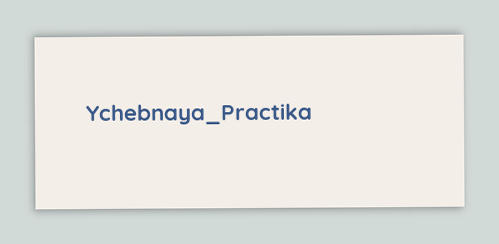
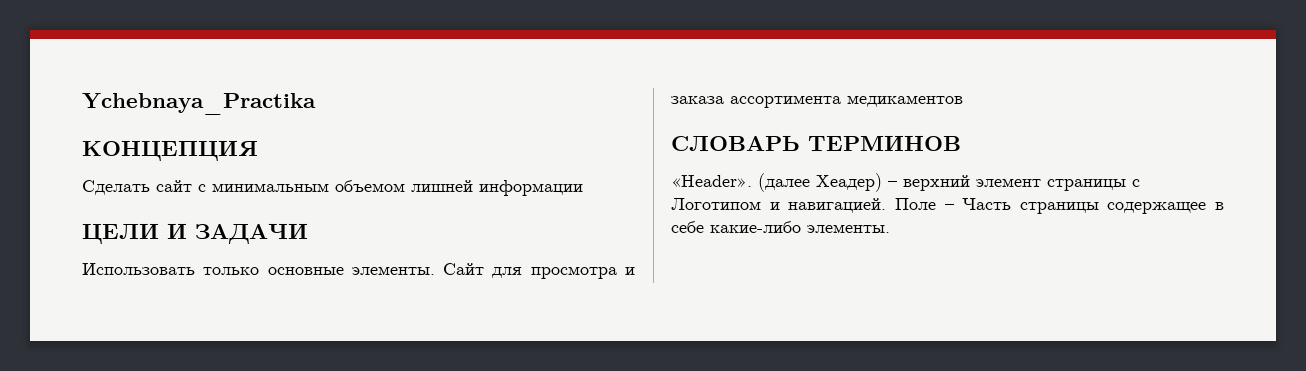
(313, 114) none -> [82,140,258,161] [82,180,583,196] [82,223,308,244] [82,263,635,279] [671,95,963,108] [671,135,961,152] [671,173,1140,192] [671,198,1224,214] [671,221,890,233] // КОНЦЕПЦИЯ // Сделать сайт с минимальным объемом лишней информации // ЦЕЛИ И ЗАДАЧИ // Использовать только основные элементы. Сайт для просмотра и заказа ассортимента медикаментов // СЛОВАРЬ ТЕРМИНОВ // «Header». (далее Хеадер) – верхний элемент страницы с Логотипом и навигацией. Поле – Часть страницы содержащее в себе какие-либо элементы.

